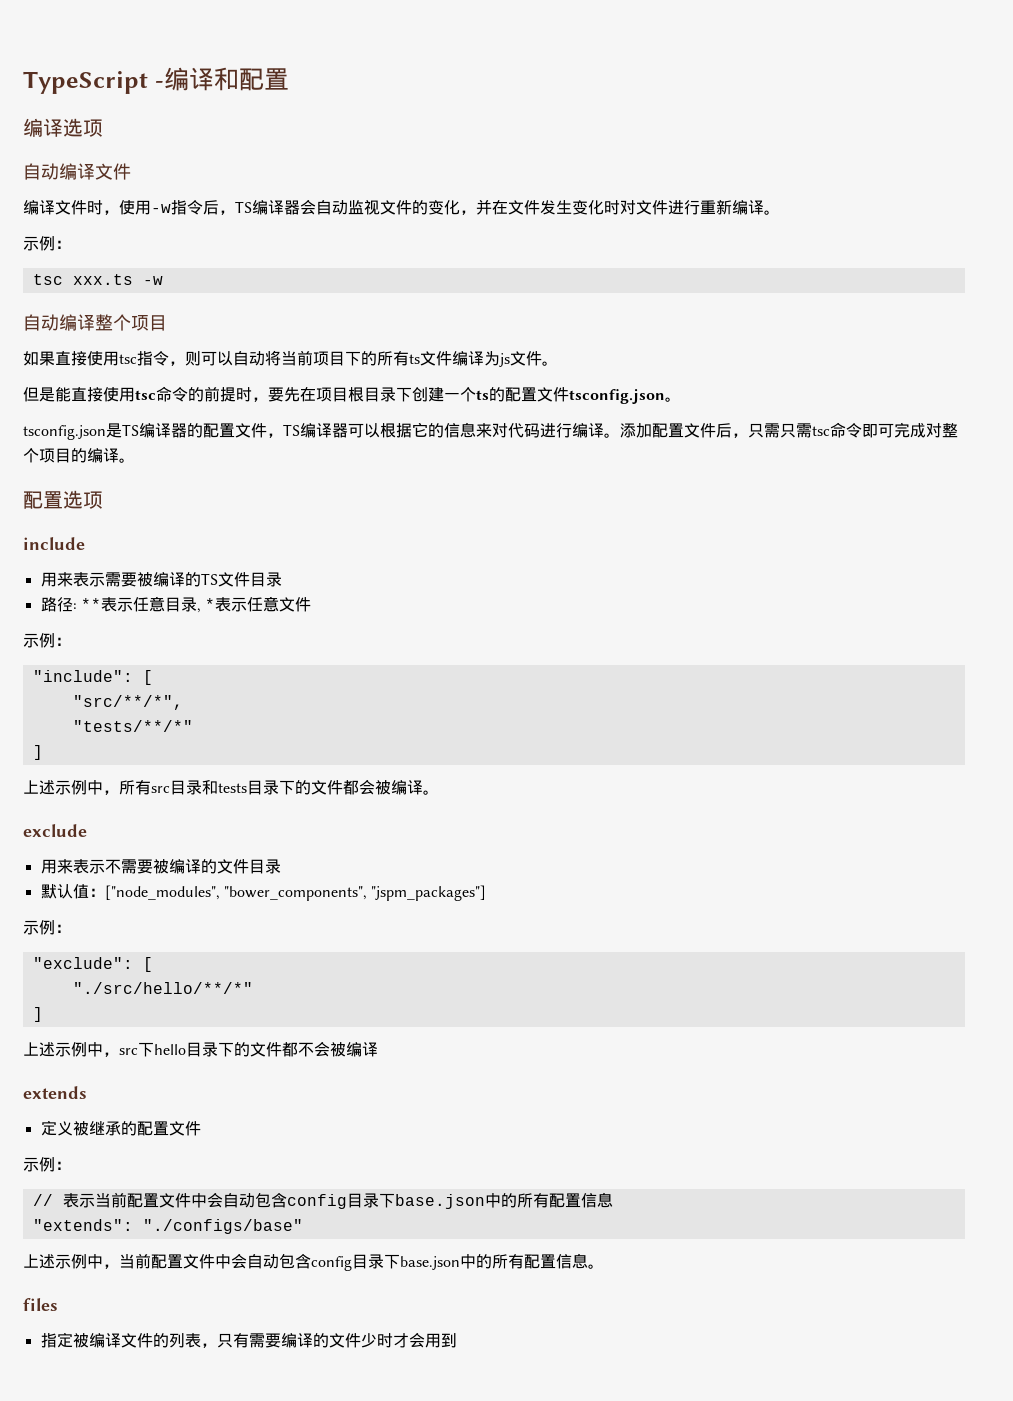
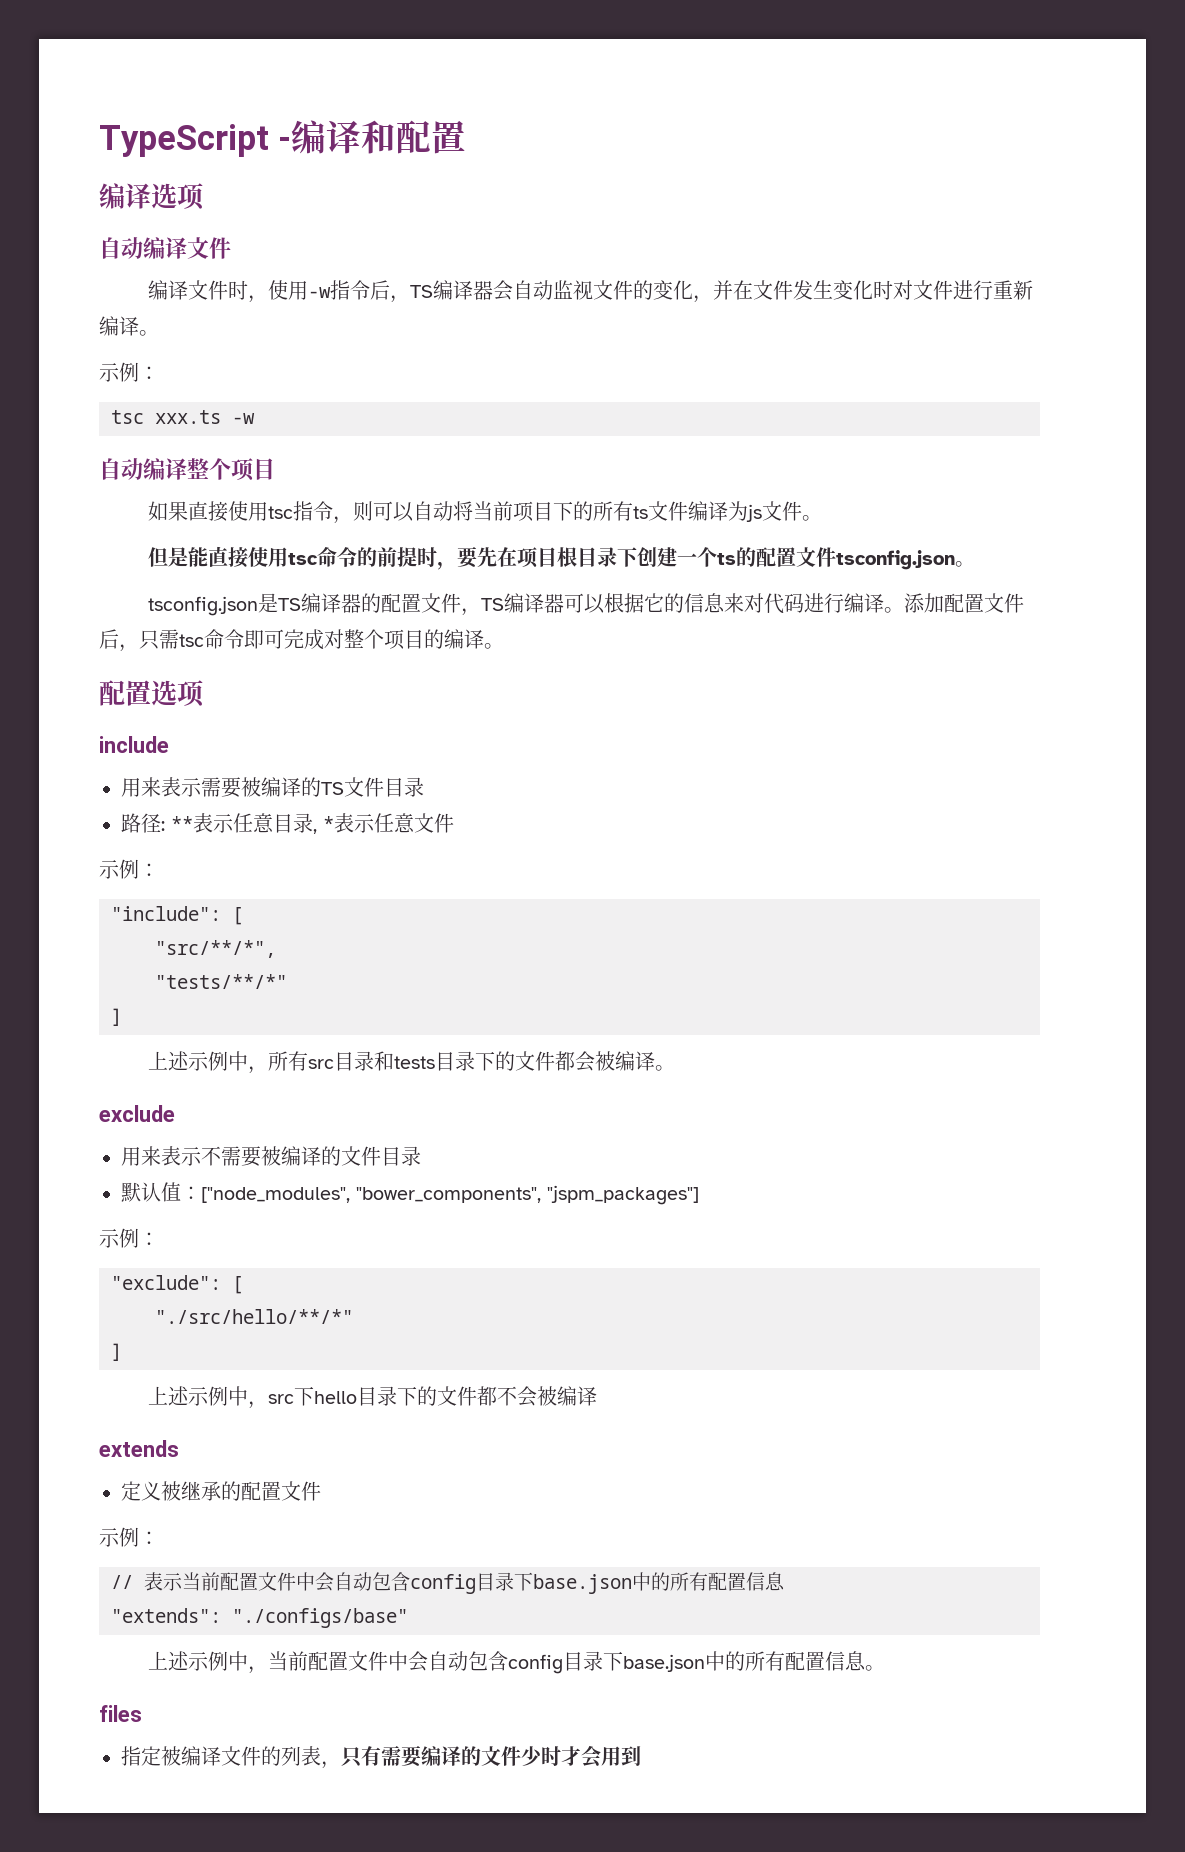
[780,423,812,438] 只需 -> (179, 639) none

